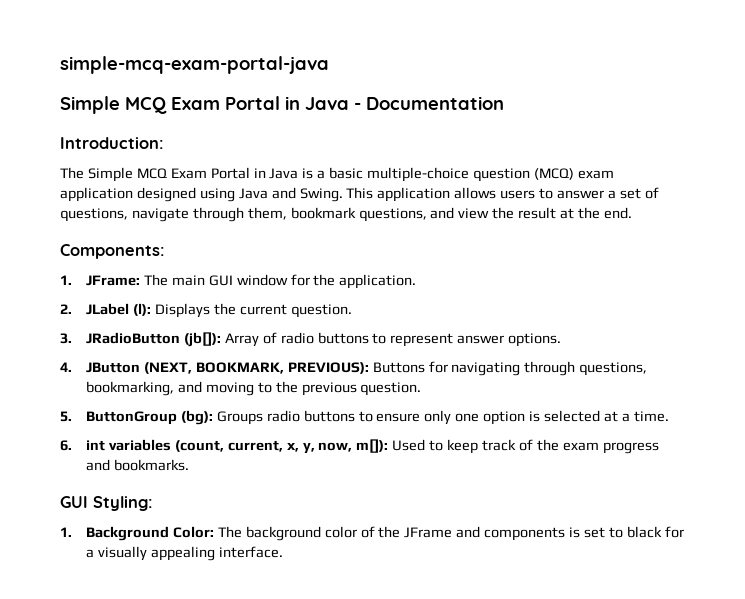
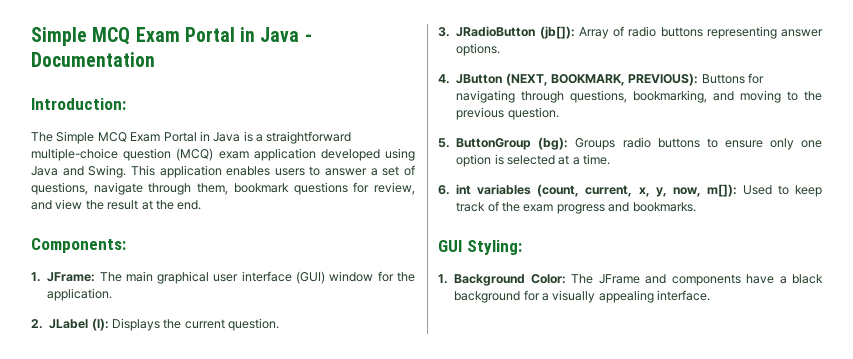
[60,56,329,74] simple-mcq-exam-portal-java // -> (31, 36) none
[329,167,364,179] basic -> [266,131,352,144] straightforward
[136,187,196,202] designed -> [320,149,380,161] developed
[454,187,497,199] allows -> [226,166,271,176] enables
[358,208,427,222] questions, -> [293,182,416,195] questions for review,
[208,275,233,286] GUI -> [157,271,326,284] graphical user interface (GUI)
[372,333,454,347] to represent -> [706,26,777,39] representing
[245,526,662,541] background color of the JFrame and components is set to black -> [598,274,823,286] [454,291,521,303] JFrame and components have a black background

